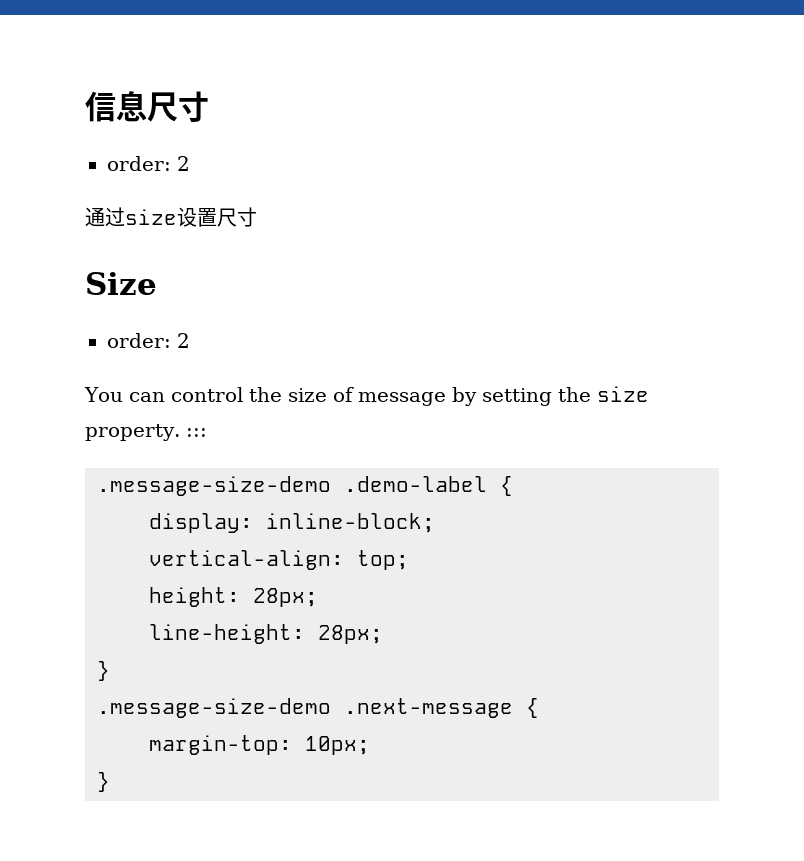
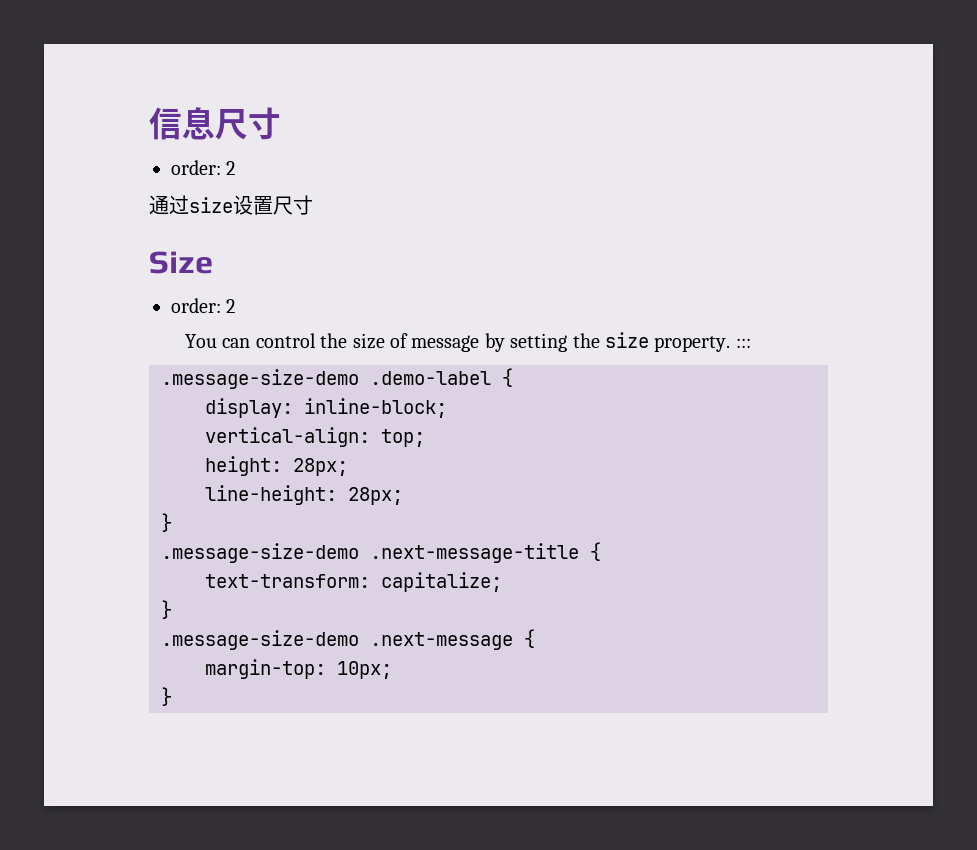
(110, 671) none -> [161,542,601,563] [205,572,502,592] [161,600,172,619] // .message-size-demo .next-message-title { // text-transform: capitalize; // }

